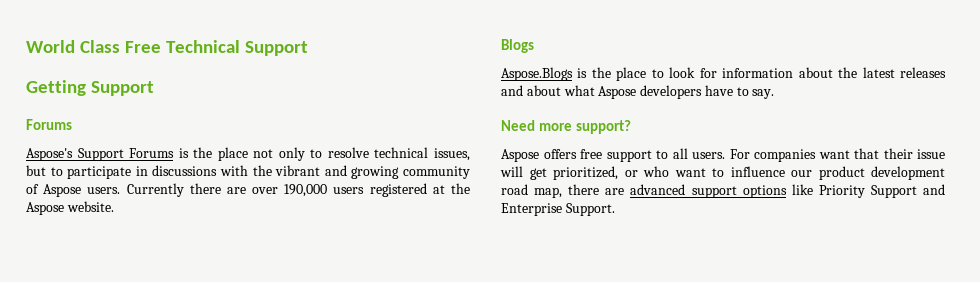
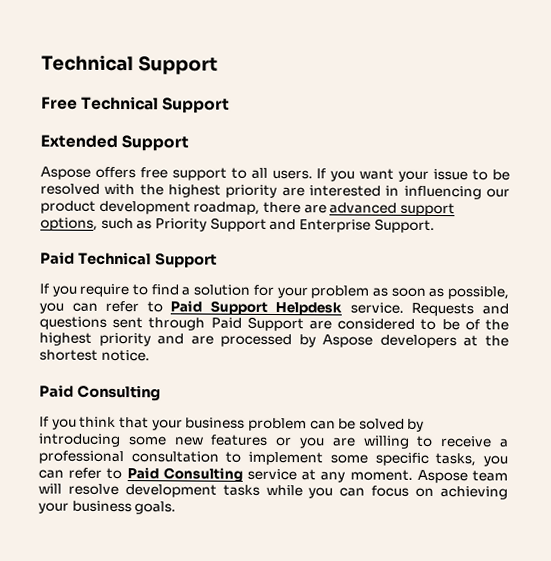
[26,40,120,53] World Class -> [41,54,218,75] Technical Support //
[26,80,154,96] [26,119,72,130] [26,147,470,161] [26,165,470,179] [26,183,470,197] [26,201,114,215] [501,39,534,53] [501,67,946,81] [501,85,775,99] [501,120,631,134] Getting Support // Forums // Aspose's Support Forums is the place not only to resolve technical issues, but to participate in discussions with the vibrant and growing community of Aspose users. Currently there are over 190,000 users registered at the Aspose website. // Blogs // Aspose.Blogs is the place to look for information about the latest releases and about what Aspose developers have to say. // Need more support? -> [40,134,190,152] Extended Support
[729,148,945,162] [500,166,785,180] For companies want that their issue will get prioritized, or who want to influence -> [316,168,510,182] [40,183,482,200] If you want your issue to be resolved with the highest priority are interested in influencing
[501,184,563,198] road map, -> [193,201,261,215] roadmap,
[742,184,813,198] options like -> [40,217,153,231] options, such as
(615, 209) none -> [40,251,217,268] [39,283,509,300] [39,300,509,317] [39,316,509,332] [39,332,509,349] [39,349,150,362] [39,384,161,402] [39,416,425,432] [38,433,510,449] [38,450,509,467] [38,467,508,484] [38,483,509,500] [38,500,177,515] // Paid Technical Support // If you require to find a solution for your problem as soon as possible, you can refer to Paid Support Helpdesk service. Requests and questions sent through Paid Support are considered to be of the highest priority and are processed by Aspose developers at the shortest notice. // Paid Consulting // If you think that your business problem can be solved by introducing some new features or you are willing to receive a professional consultation to implement some specific tasks, you can refer to Paid Consulting service at any moment. Aspose team will resolve development tasks while you can focus on achieving your business goals.

